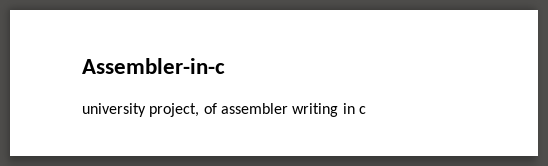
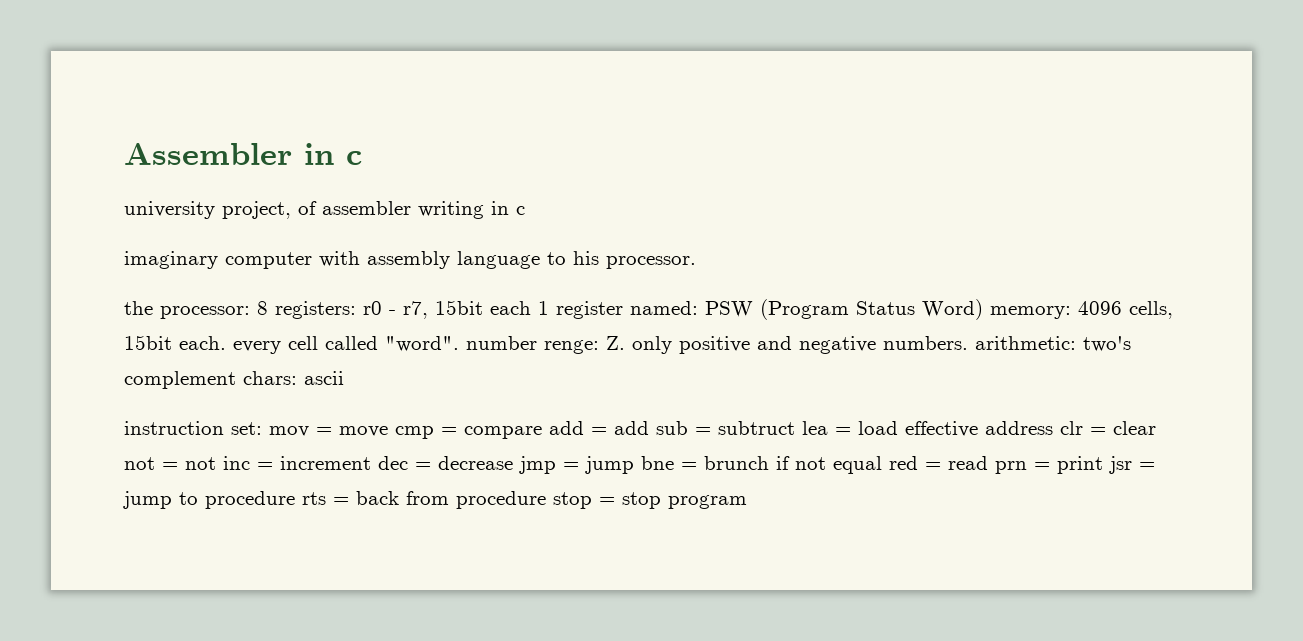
[82,58,225,74] Assembler-in-c -> [124,143,362,165] Assembler in c
(366, 110) none -> [124,251,696,269] [124,299,1173,320] [124,335,1131,354] [124,371,344,389] [124,421,1156,439] [124,456,1155,474] [123,491,747,509] // imaginary computer with assembly language to his processor. // the processor: 8 registers: r0 - r7, 15bit each 1 register named: PSW (Program Status Word) memory: 4096 cells, 15bit each. every cell called "word". number renge: Z. only positive and negative numbers. arithmetic: two's complement chars: ascii // instruction set: mov = move cmp = compare add = add sub = subtruct lea = load effective address clr = clear not = not inc = increment dec = decrease jmp = jump bne = brunch if not equal red = read prn = print jsr = jump to procedure rts = back from procedure stop = stop program

